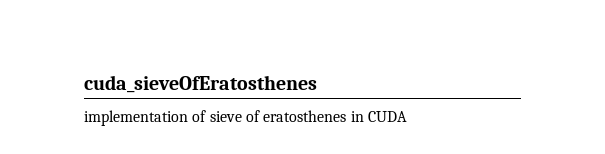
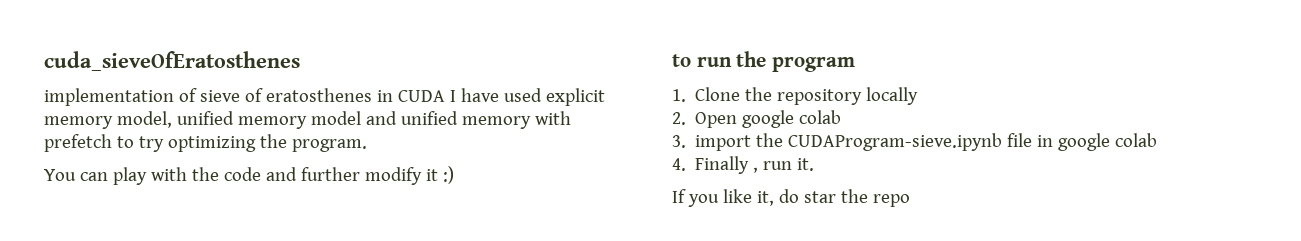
(407, 116) none -> [449,88,605,106] [44,111,571,129] [44,134,367,152] [44,166,454,185] [672,51,855,72] [672,87,919,105] [672,110,842,128] [672,133,1158,151] [672,156,815,174] [672,189,910,207] I have used explicit memory model, unified memory model and unified memory with prefetch to try optimizing the program. // You can play with the code and further modify it :) // to run the program // 1. Clone the repository locally // 2. Open google colab // 3. import the CUDAProgram-sieve.ipynb file in google colab // 4. Finally , run it. // If you like it, do star the repo

